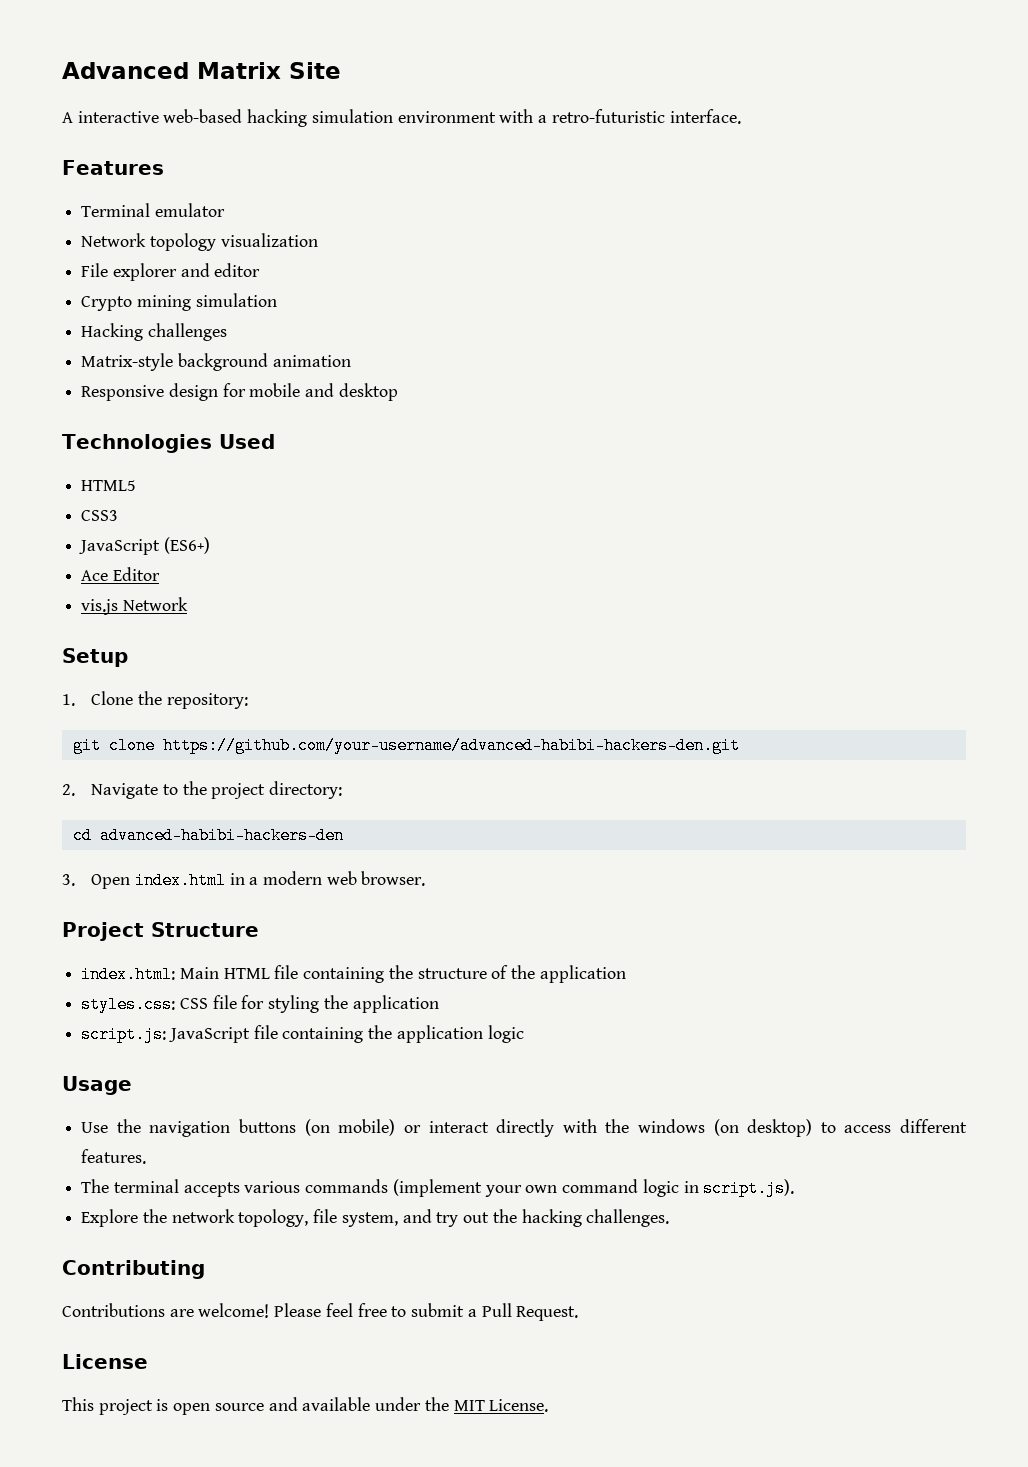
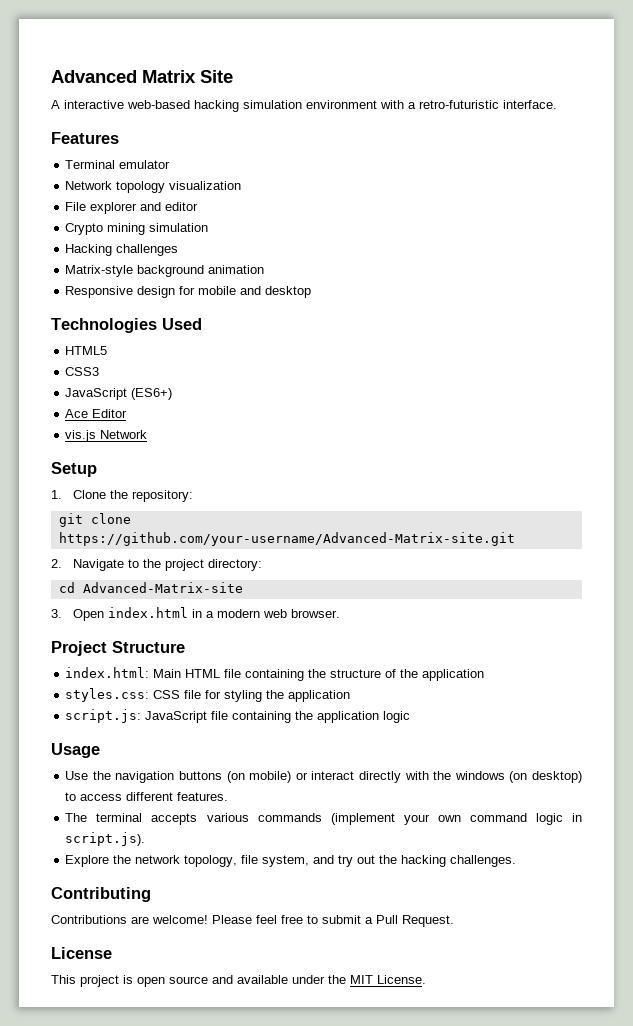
[162,737,740,754] https://github.com/your-username/advanced-habibi-hackers-den.git -> [58,532,515,546] https://github.com/your-username/Advanced-Matrix-site.git
[99,827,344,844] advanced-habibi-hackers-den -> [82,582,243,593] Advanced-Matrix-site

